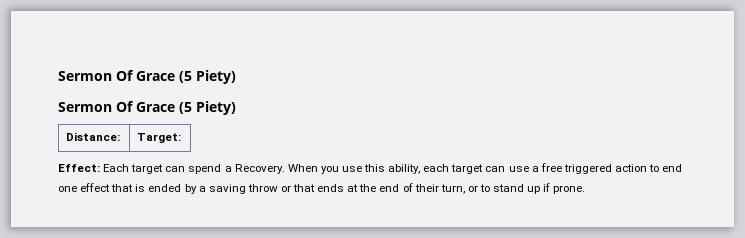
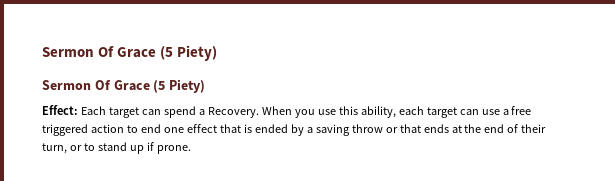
[66,132,121,141] [137,133,182,143] // Distance: | Target: -> (206, 86) none

